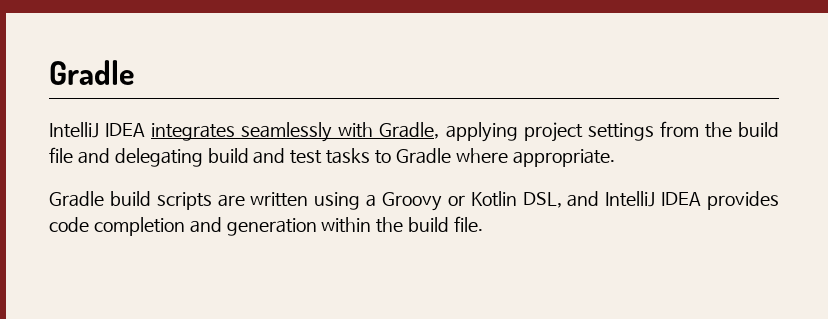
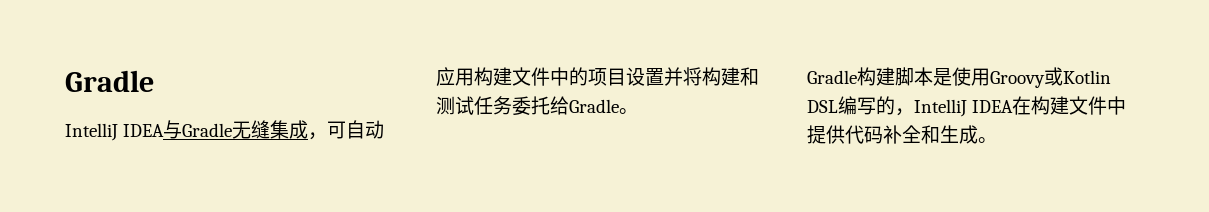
[151,121,779,142] [49,147,615,167] [49,191,779,211] [49,216,484,236] integrates seamlessly with Gradle, applying project settings from the build file and delegating build and test tasks to Gradle where appropriate. // Gradle build scripts are written using a Groovy or Kotlin DSL, and IntelliJ IDEA provides code completion and generation within the build file. -> [163,120,385,140] [436,67,759,86] [436,96,638,115] [807,67,1111,88] [807,96,1127,117] [807,125,997,144] 与Gradle无缝集成，可自动应用构建文件中的项目设置并将构建和测试任务委托给Gradle。 // Gradle构建脚本是使用Groovy或Kotlin DSL编写的，IntelliJ IDEA在构建文件中提供代码补全和生成。

